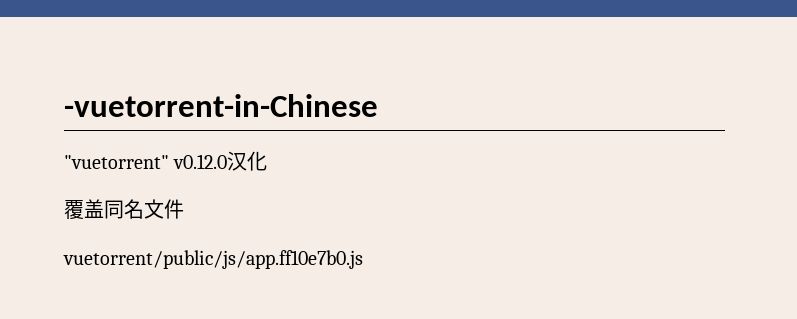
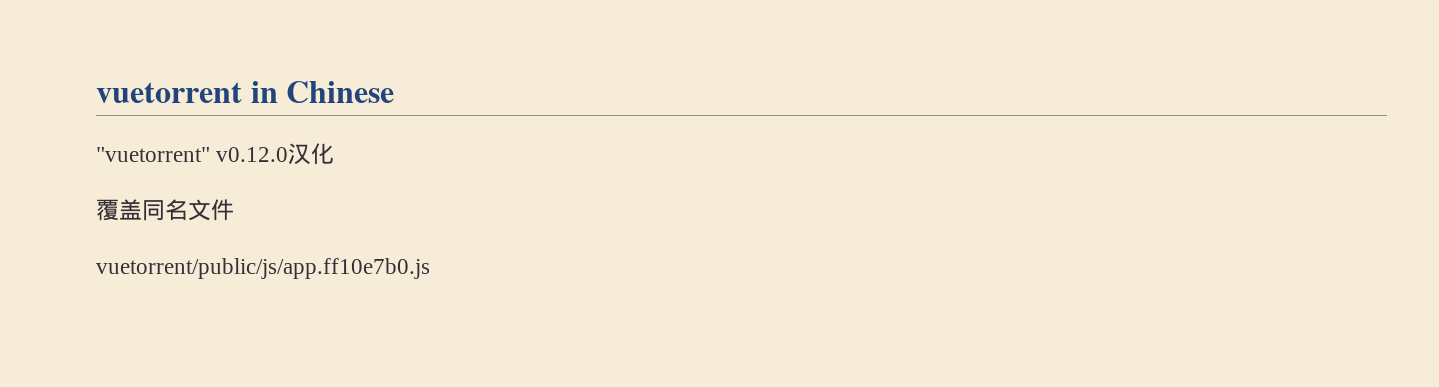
[64,94,378,117] -vuetorrent-in-Chinese -> [96,81,395,103] vuetorrent in Chinese

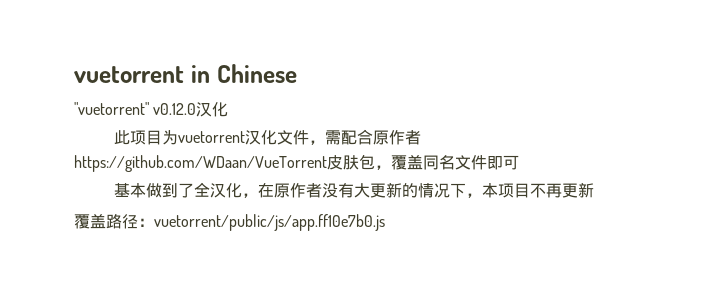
[96,199,234,221] 覆盖同名文件 // -> [113,129,421,145] [74,154,519,172] [113,182,594,198] [74,214,154,229] 此项目为vuetorrent汉化文件，需配合原作者https://github.com/WDaan/VueTorrent皮肤包，覆盖同名文件即可 // 基本做到了全汉化，在原作者没有大更新的情况下，本项目不再更新 // 覆盖路径：

